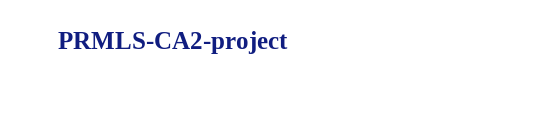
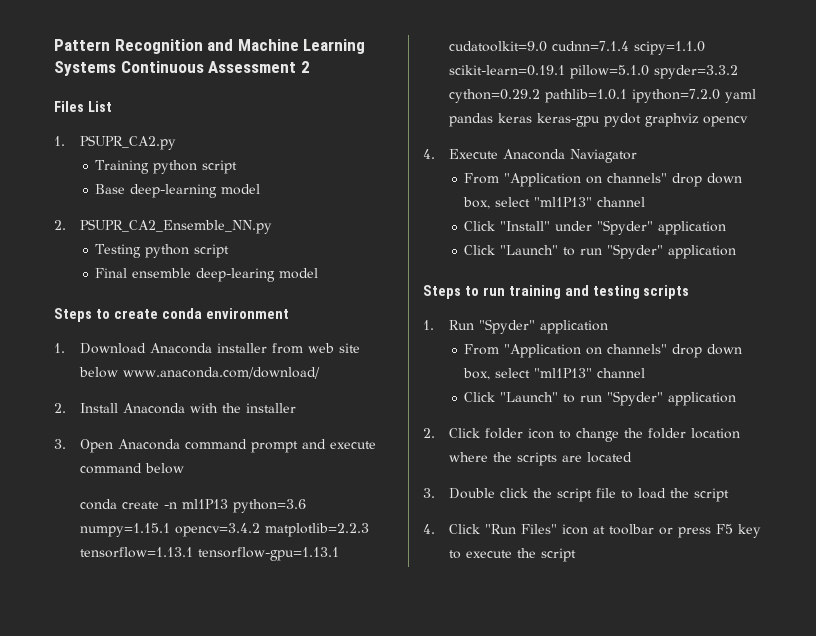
[58,31,288,54] PRMLS-CA2-project -> [54,39,366,54] [54,61,310,76] [54,101,112,112] [54,135,176,150] [95,160,238,174] [95,184,261,198] [54,219,272,234] [95,244,230,258] [95,268,319,282] [54,308,289,322] [54,343,360,354] [78,367,320,379] [54,403,296,414] [54,439,376,453] [79,463,184,474] [79,499,306,513] [79,523,369,537] [79,547,339,561] [448,41,705,55] [448,65,738,79] [448,89,756,103] [448,113,748,127] [423,149,637,163] [464,173,743,187] [463,197,646,209] [464,220,727,235] [464,244,737,259] [423,285,690,299] [423,319,608,334] [464,344,743,358] [463,368,646,380] [464,391,737,406] [423,428,740,442] [448,452,632,466] [423,488,729,502] [423,524,761,538] [448,548,576,562] Pattern Recognition and Machine Learning Systems Continuous Assessment 2 // Files List // 1. PSUPR_CA2.py // Training python script // Base deep-learning model // 2. PSUPR_CA2_Ensemble_NN.py // Testing python script // Final ensemble deep-learing model // Steps to create conda environment // 1. Download Anaconda installer from web site below www.anaconda.com/download/ // 2. Install Anaconda with the installer // 3. Open Anaconda command prompt and execute command below // conda create -n ml1P13 python=3.6 numpy=1.15.1 opencv=3.4.2 matplotlib=2.2.3 tensorflow=1.13.1 tensorflow-gpu=1.13.1 cudatoolkit=9.0 cudnn=7.1.4 scipy=1.1.0 scikit-learn=0.19.1 pillow=5.1.0 spyder=3.3.2 cython=0.29.2 pathlib=1.0.1 ipython=7.2.0 yaml pandas keras keras-gpu pydot graphviz opencv // 4. Execute Anaconda Naviagator // From "Application on channels" drop down box, select "ml1P13" channel // Click "Install" under "Spyder" application // Click "Launch" to run "Spyder" application // Steps to run training and testing scripts // 1. Run "Spyder" application // From "Application on channels" drop down box, select "ml1P13" channel // Click "Launch" to run "Spyder" application // 2. Click folder icon to change the folder location where the scripts are located // 3. Double click the script file to load the script // 4. Click "Run Files" icon at toolbar or press F5 key to execute the script

